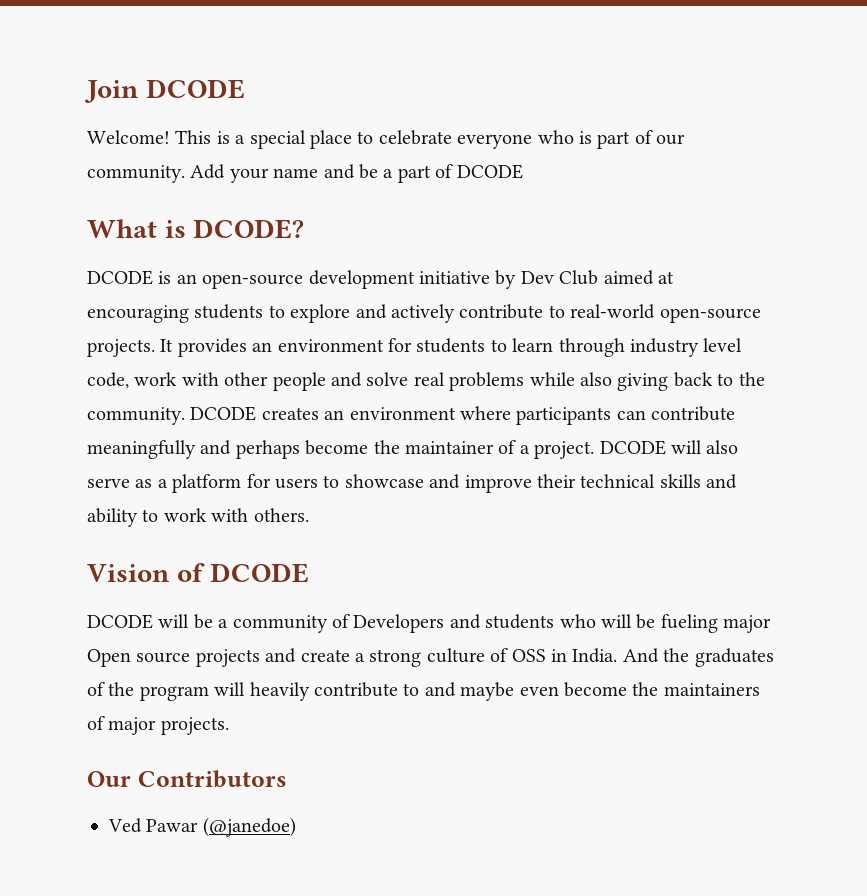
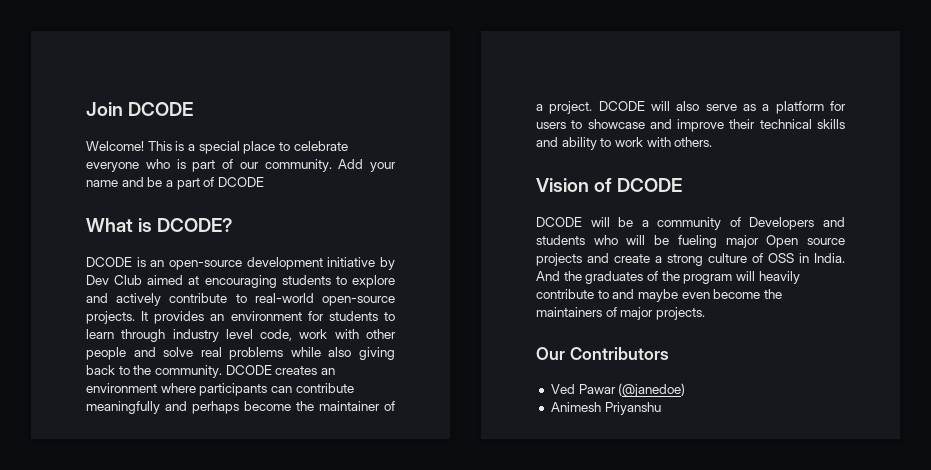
(296, 827) none -> [550,402,661,415] // Animesh Priyanshu

